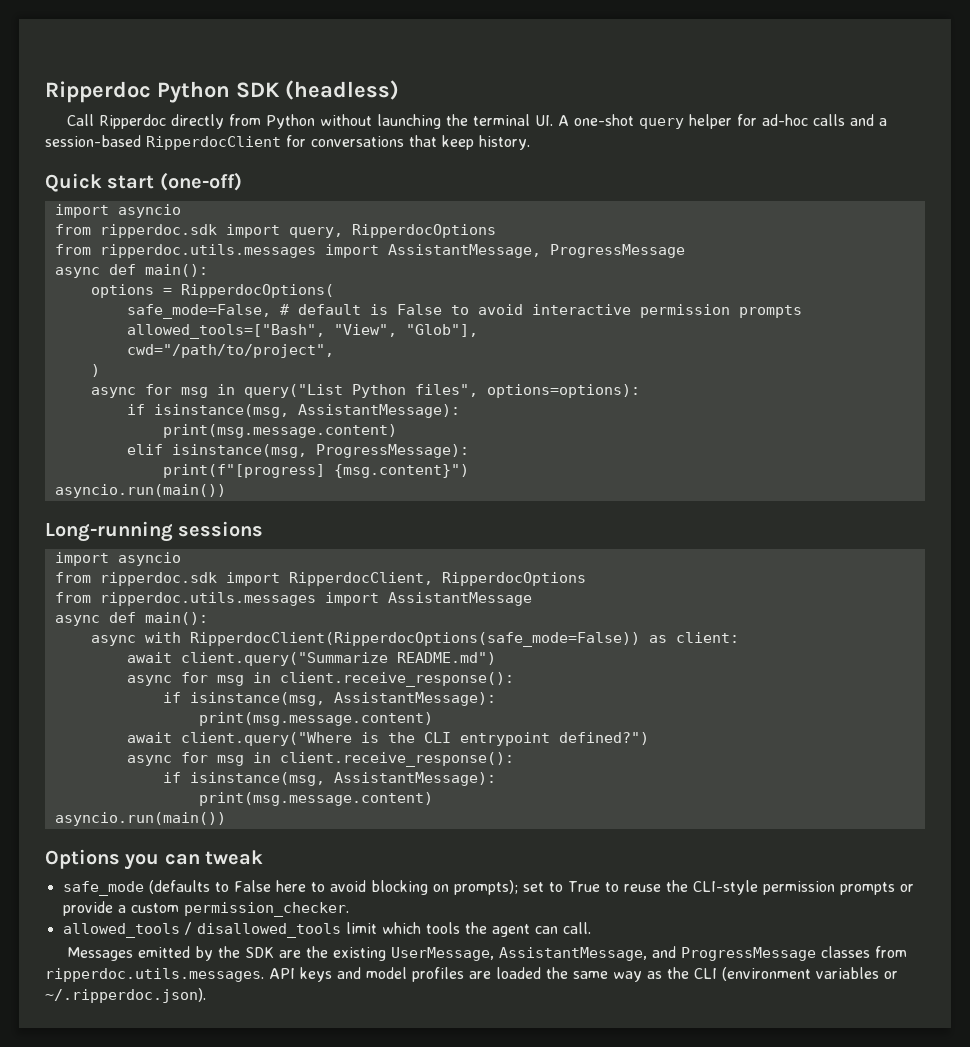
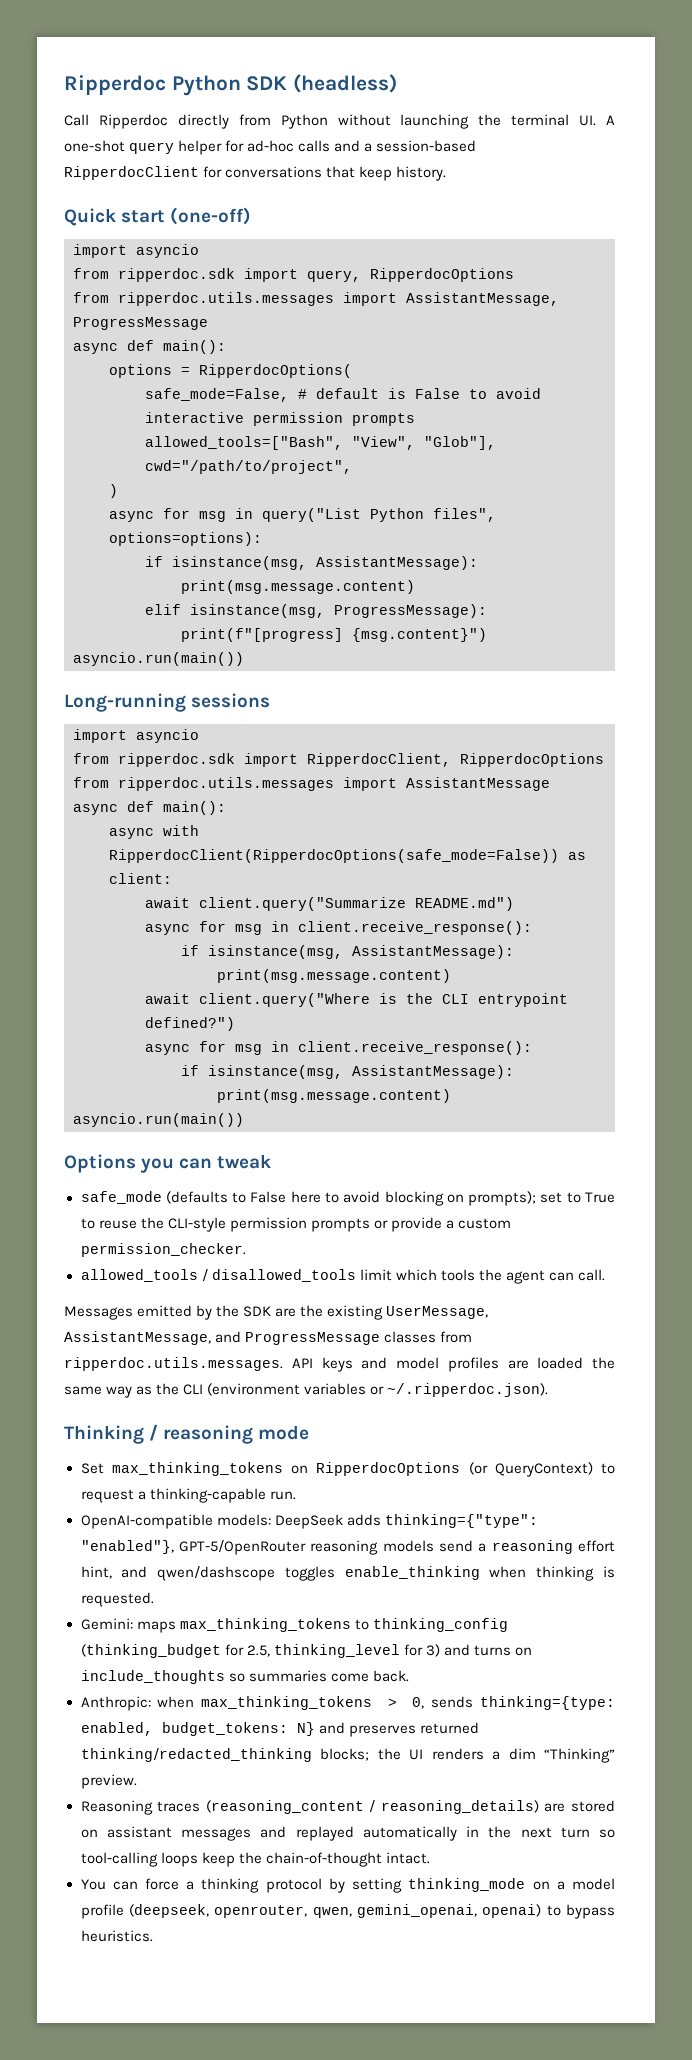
(206, 995) none -> [64,1424,310,1444] [80,1462,615,1477] [80,1488,296,1503] [80,1514,538,1529] [80,1540,615,1555] [80,1566,615,1581] [80,1592,154,1607] [80,1618,508,1633] [80,1644,532,1658] [80,1670,409,1684] [80,1696,615,1711] [80,1722,479,1737] [80,1748,615,1763] [80,1774,137,1789] [80,1800,615,1815] [80,1826,615,1841] [80,1852,430,1867] [80,1878,616,1893] [80,1904,615,1919] [80,1930,153,1942] // Thinking / reasoning mode // Set max_thinking_tokens on RipperdocOptions (or QueryContext) to request a thinking-capable run. // OpenAI-compatible models: DeepSeek adds thinking={"type": "enabled"}, GPT-5/OpenRouter reasoning models send a reasoning effort hint, and qwen/dashscope toggles enable_thinking when thinking is requested. // Gemini: maps max_thinking_tokens to thinking_config (thinking_budget for 2.5, thinking_level for 3) and turns on include_thoughts so summaries come back. // Anthropic: when max_thinking_tokens > 0, sends thinking={type: enabled, budget_tokens: N} and preserves returned thinking/redacted_thinking blocks; the UI renders a dim “Thinking” preview. // Reasoning traces (reasoning_content / reasoning_details) are stored on assistant messages and replayed automatically in the next turn so tool-calling loops keep the chain-of-thought intact. // You can force a thinking protocol by setting thinking_mode on a model profile (deepseek, openrouter, qwen, gemini_openai, openai) to bypass heuristics.

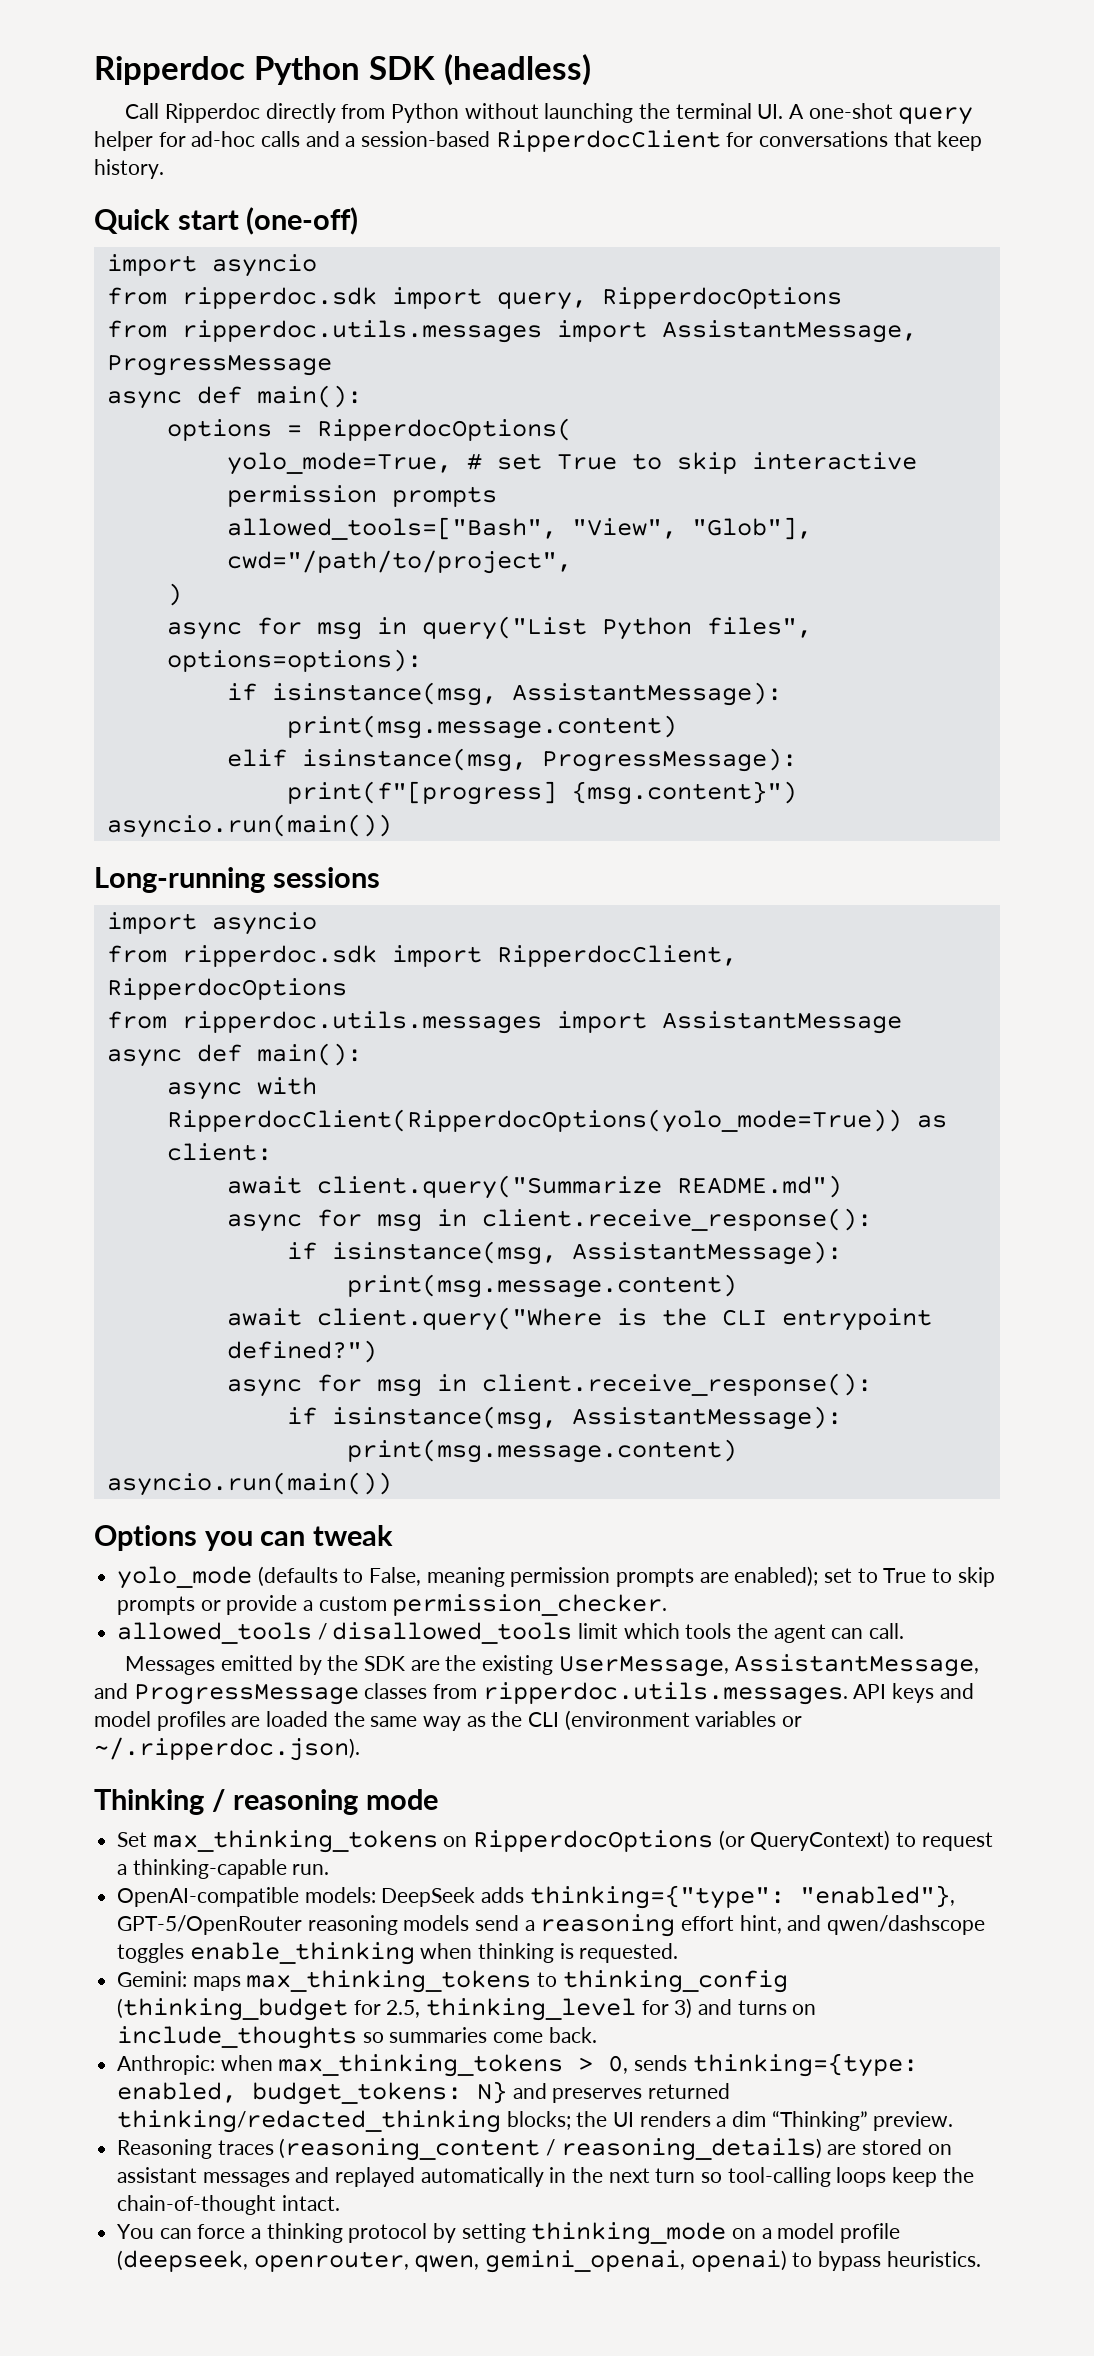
[145,388,541,402] safe_mode=False, # default is False to avoid -> [226,452,737,475] yolo_mode=True, # set True to skip
[109,849,559,863] RipperdocClient(RipperdocOptions(safe_mode=False)) -> [166,1109,902,1133] RipperdocClient(RipperdocOptions(yolo_mode=True))
[80,1191,162,1204] safe_mode -> [117,1566,253,1589] yolo_mode
[250,1191,616,1206] [80,1217,307,1232] False here to avoid blocking on prompts); set to True to reuse the CLI-style permission -> [369,1566,995,1587] False, meaning permission prompts are enabled); set to True to skip

